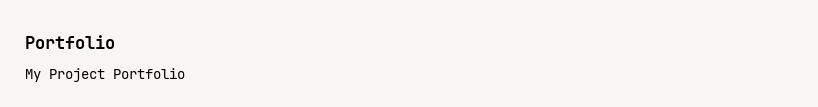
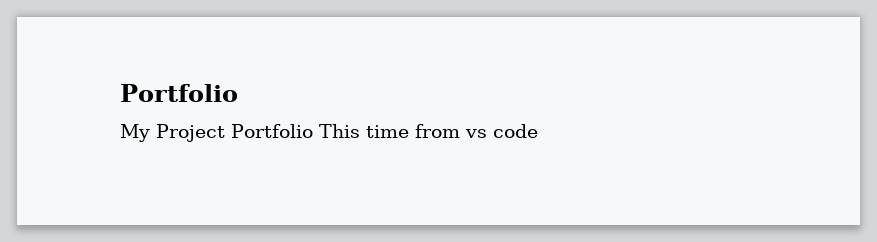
(185, 73) none -> [318,124,538,138] This time from vs code

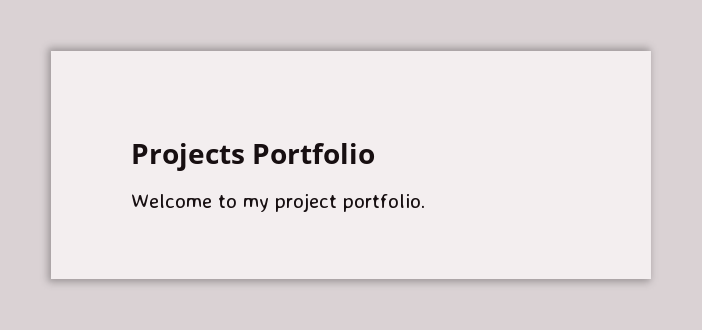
(120, 93) none -> [131,143,245,171] Projects
[120,124,538,142] My Project Portfolio This time from vs code -> [131,193,425,212] Welcome to my project portfolio.

